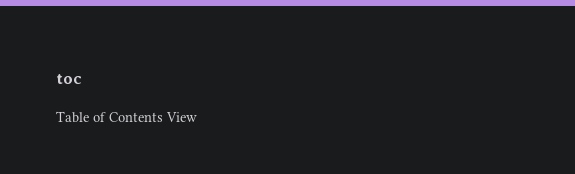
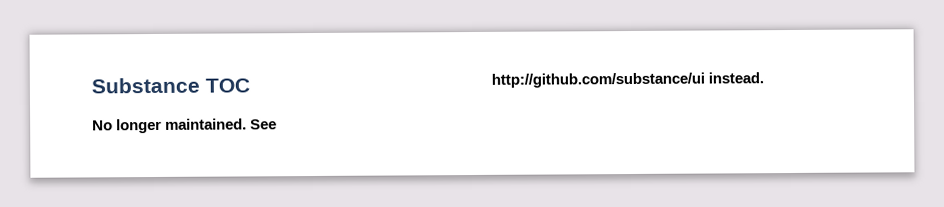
[56,74,82,84] [56,111,197,123] toc // Table of Contents View -> [91,77,250,94] [92,118,278,134] [491,72,765,88] Substance TOC // No longer maintained. See http://github.com/substance/ui instead.

